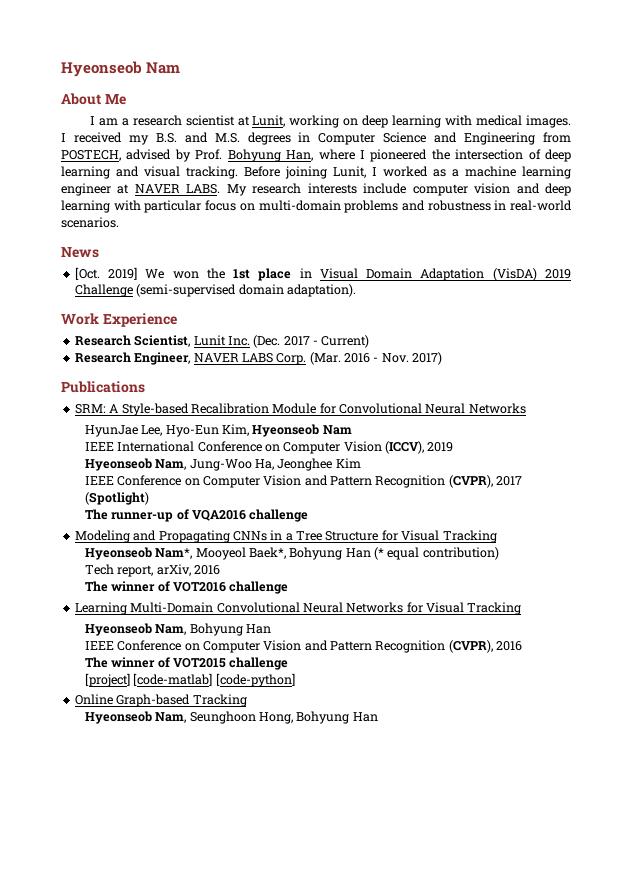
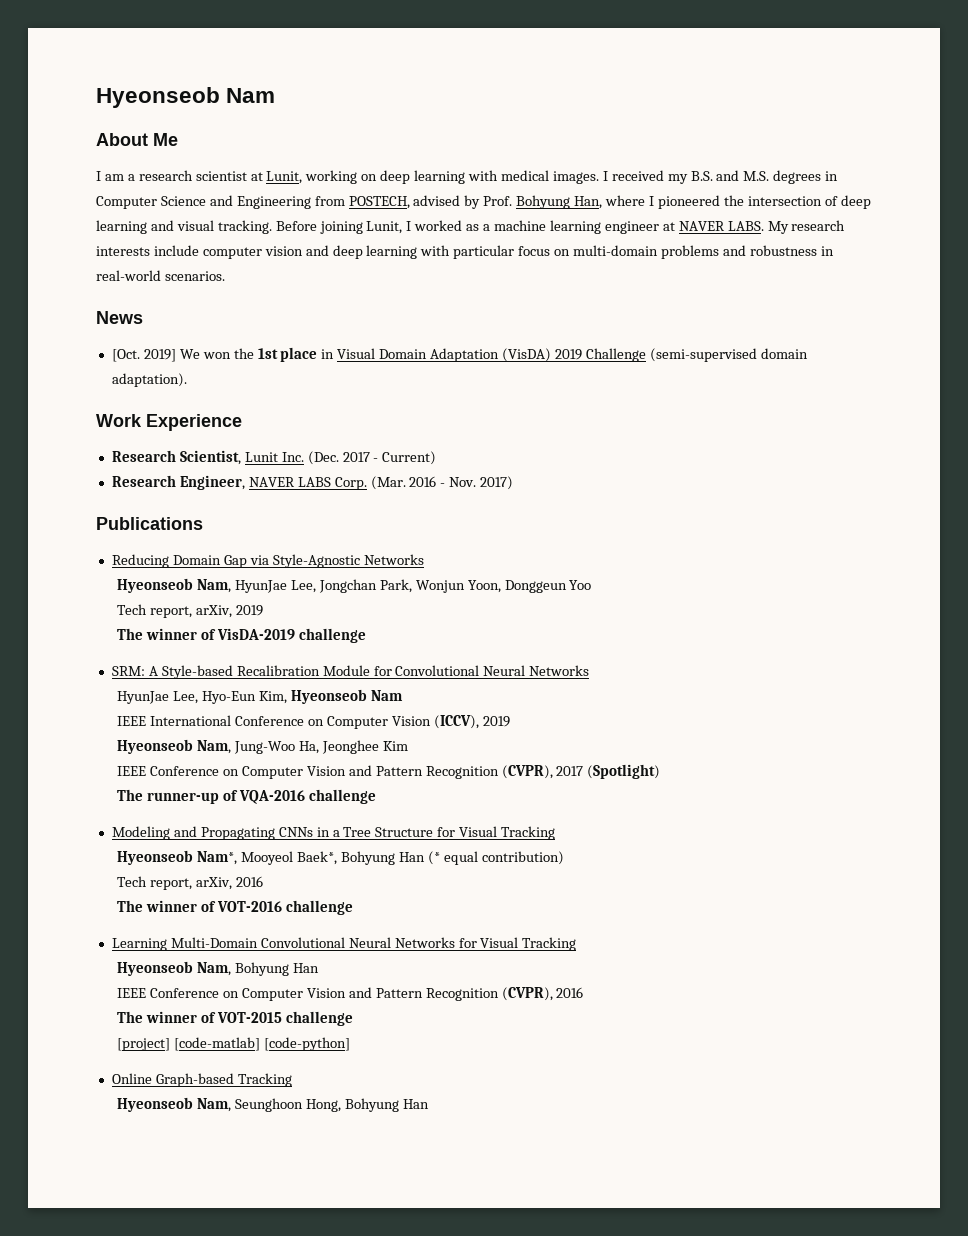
(145, 387) none -> [111,554,424,568] [117,578,592,593] [117,604,263,618] [117,628,366,643] // Reducing Domain Gap via Style-Agnostic Networks // Hyeonseob Nam, HyunJae Lee, Jongchan Park, Wonjun Yoon, Donggeun Yoo // Tech report, arXiv, 2019 // The winner of VisDA-2019 challenge
[191,510,246,521] VQA2016 -> [238,790,305,804] VQA-2016
[172,582,226,592] VOT2016 -> [216,901,282,912] VOT-2016
[172,658,226,668] VOT2015 -> [216,1012,282,1023] VOT-2015

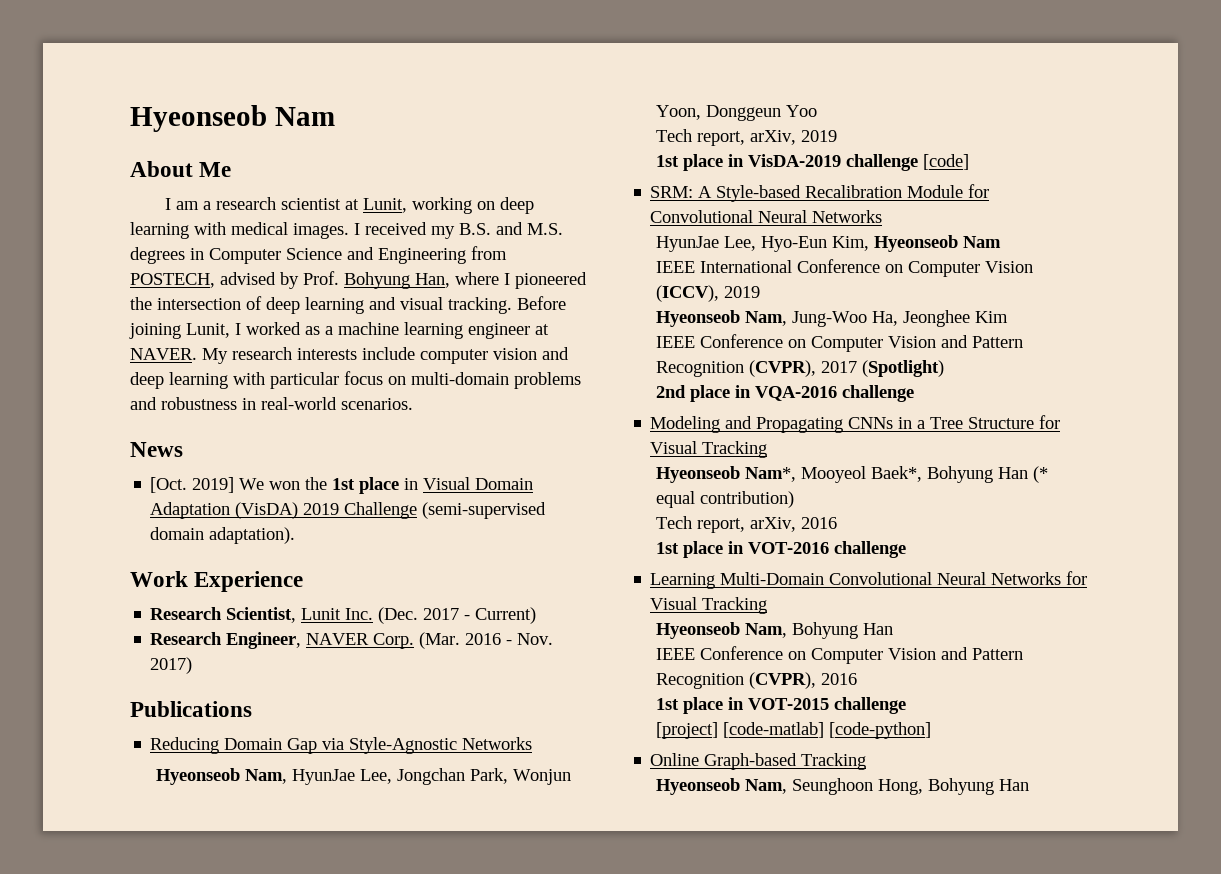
[678,221,764,231] NAVER LABS. -> [130,348,197,360] NAVER.
[297,477,331,487] LABS -> (370, 639) none
[117,628,217,640] The winner of -> [656,154,745,171] 1st place in
(366, 635) none -> [923,154,970,170] [code]
[117,789,239,804] The runner-up of -> [656,385,752,402] 2nd place in
[117,900,217,912] The winner of -> [656,541,745,558] 1st place in
[117,1011,217,1023] The winner of -> [656,697,745,714] 1st place in

